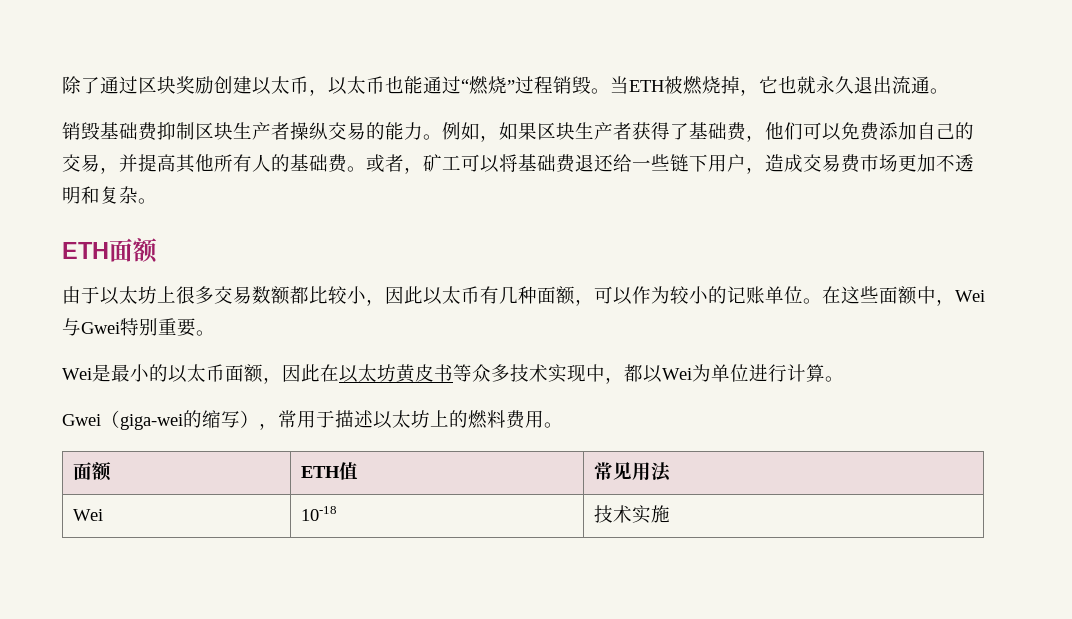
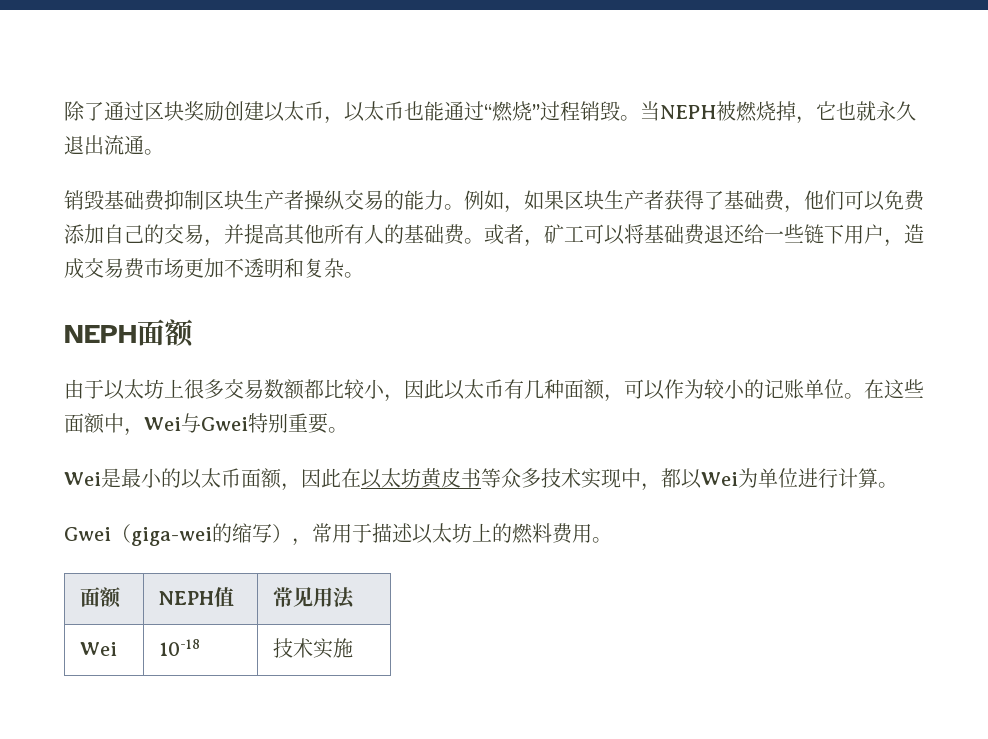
[629,80,664,92] ETH -> [660,105,716,119] NEPH
[62,242,109,259] ETH -> [64,325,137,343] NEPH
[300,466,340,478] ETH -> [158,591,214,605] NEPH

